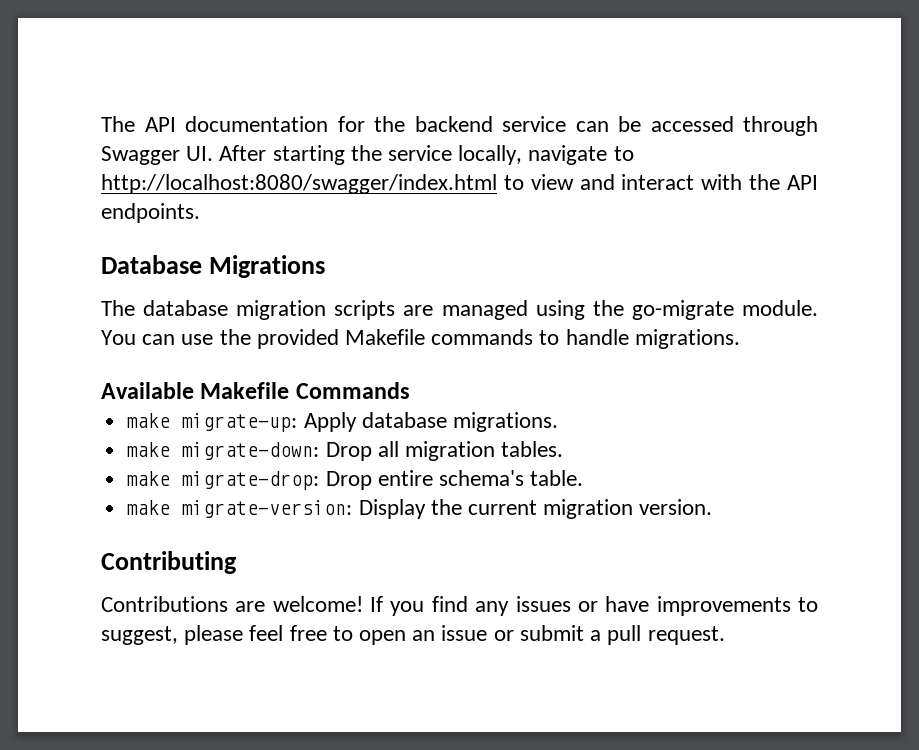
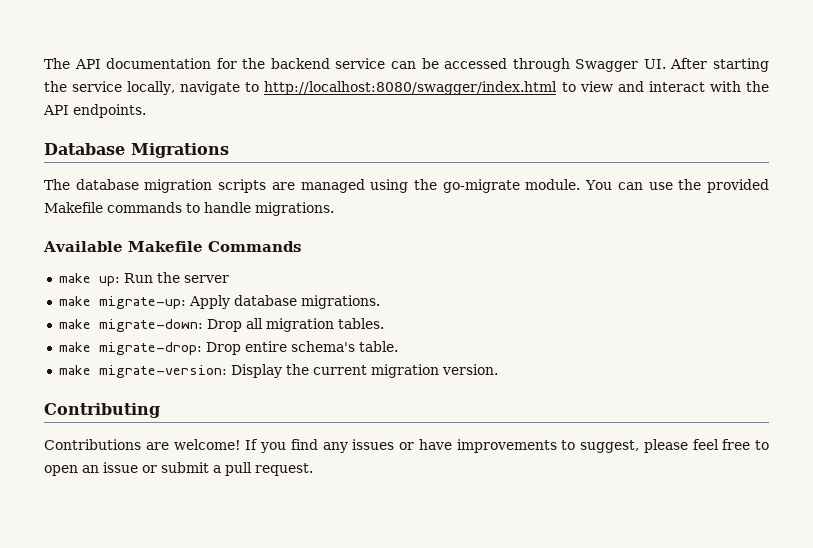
(410, 390) none -> [58,272,229,286] // make up: Run the server

